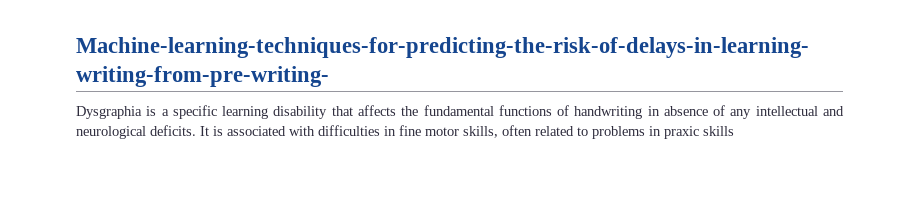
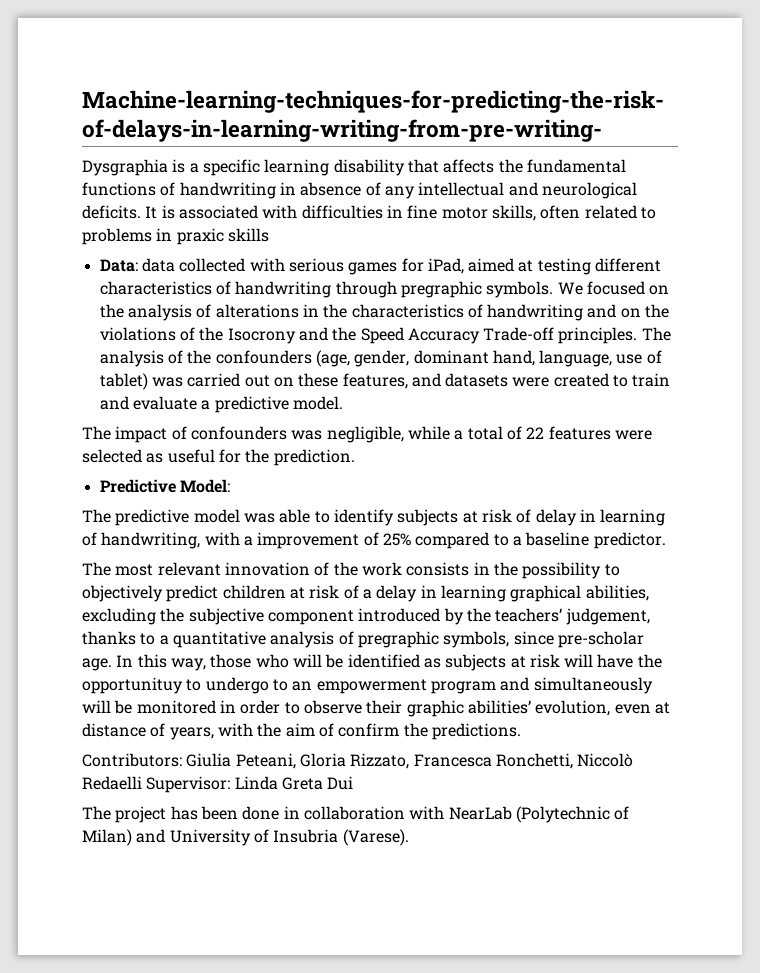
(734, 131) none -> [99,258,662,275] [99,281,670,298] [99,304,670,321] [99,327,671,344] [99,350,662,367] [99,373,671,390] [99,396,343,413] [82,426,652,443] [82,449,355,466] [99,479,230,493] [82,509,666,526] [82,532,666,549] [82,562,620,579] [82,585,649,602] [82,608,650,625] [82,631,644,648] [82,654,662,671] [82,677,653,694] [82,700,670,717] [82,723,521,740] [82,753,634,769] [82,776,354,793] [82,806,630,823] [82,829,409,846] // Data: data collected with serious games for iPad, aimed at testing different characteristics of handwriting through pregraphic symbols. We focused on the analysis of alterations in the characteristics of handwriting and on the violations of the Isocrony and the Speed Accuracy Trade-off principles. The analysis of the confounders (age, gender, dominant hand, language, use of tablet) was carried out on these features, and datasets were created to train and evaluate a predictive model. // The impact of confounders was negligible, while a total of 22 features were selected as useful for the prediction. // Predictive Model: // The predictive model was able to identify subjects at risk of delay in learning of handwriting, with a improvement of 25% compared to a baseline predictor. // The most relevant innovation of the work consists in the possibility to objectively predict children at risk of a delay in learning graphical abilities, excluding the subjective component introduced by the teachers’ judgement, thanks to a quantitative analysis of pregraphic symbols, since pre-scholar age. In this way, those who will be identified as subjects at risk will have the opportunituy to undergo to an empowerment program and simultaneously will be monitored in order to observe their graphic abilities’ evolution, even at distance of years, with the aim of confirm the predictions. // Contributors: Giulia Peteani, Gloria Rizzato, Francesca Ronchetti, Niccolò Redaelli Supervisor: Linda Greta Dui // The project has been done in collaboration with NearLab (Polytechnic of Milan) and University of Insubria (Varese).

